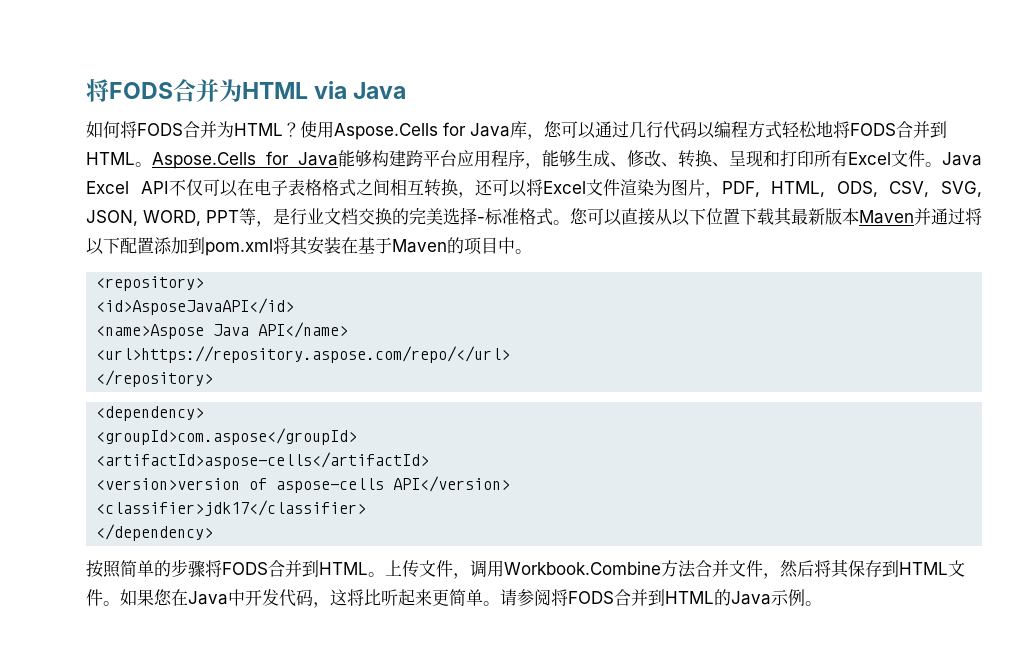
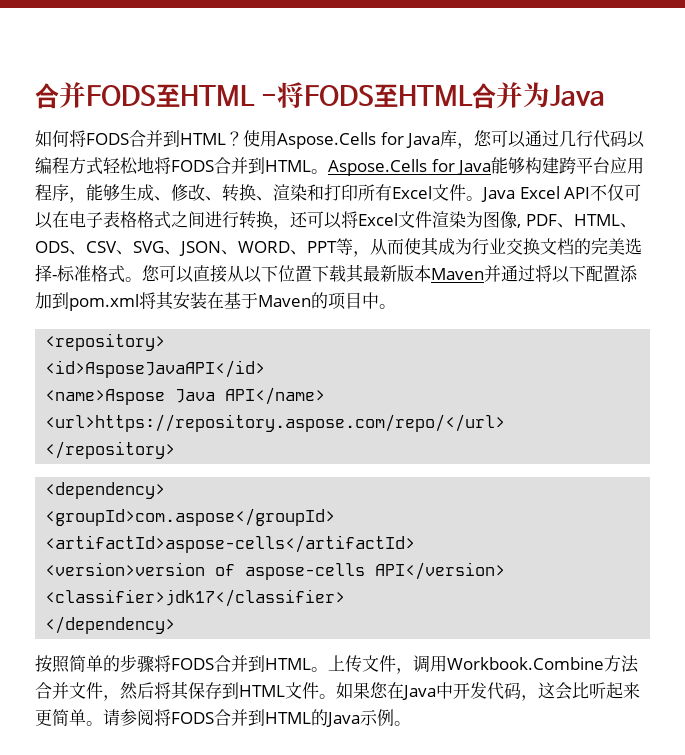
[86,79,348,102] 将FODS合并为HTML via -> [35,82,551,109] 合并FODS至HTML -将FODS至HTML合并为
[217,121,234,138] 为 -> [163,130,180,147] 到
[729,150,763,167] 呈现 -> [273,184,307,201] 渲染
[389,179,424,196] 相互 -> [205,211,239,228] 进行
[687,179,983,198] [86,208,392,227] 片，PDF, HTML, ODS, CSV, SVG, JSON, WORD, PPT等，是行业文档交换 -> [500,211,637,229] [35,237,574,257] 像, PDF、HTML、ODS、CSV、SVG、JSON、WORD、PPT等，从而使其成为行业交换文档
[347,589,364,606] 将 -> [555,682,572,700] 会

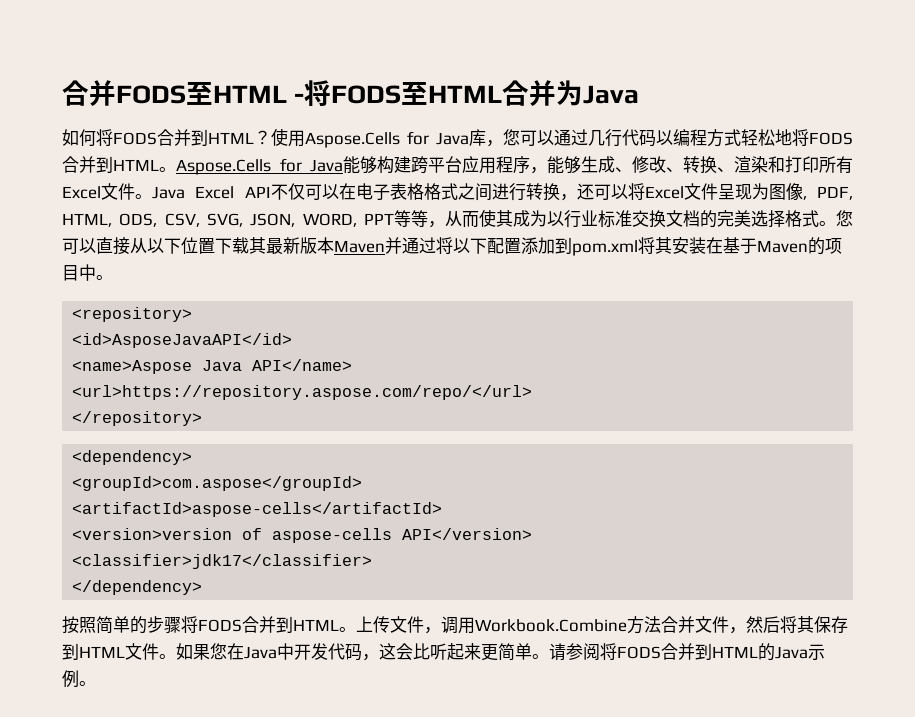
[432,211,466,228] 渲染 -> [717,184,752,200] 呈现
[525,214,637,228] [35,241,337,256] PDF、HTML、ODS、CSV、SVG、JSON、WORD、PPT -> [817,186,854,200] [62,210,412,227] PDF, HTML, ODS, CSV, SVG, JSON, WORD, PPT等
[472,238,506,255] 行业 -> [547,210,632,228] 以行业标准
[52,265,91,282] -标准 -> (785, 219) none

